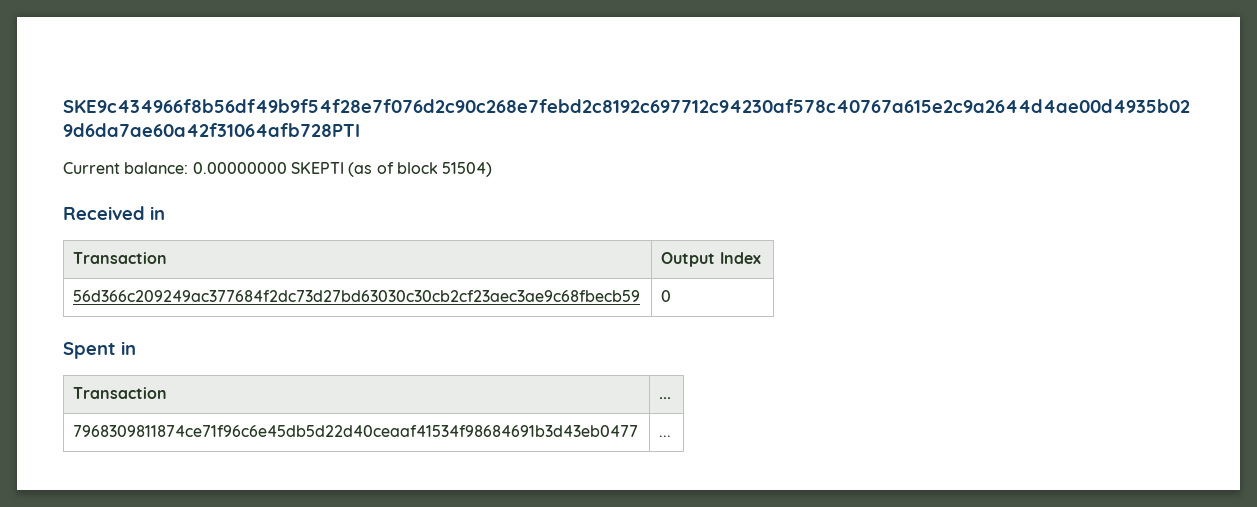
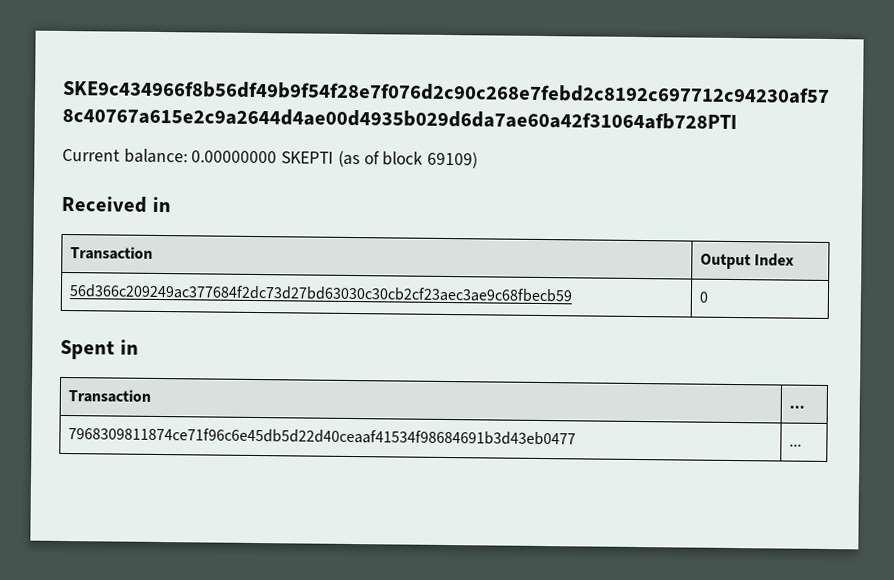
[442,162,493,177] 51504) -> [427,151,479,169] 69109)

